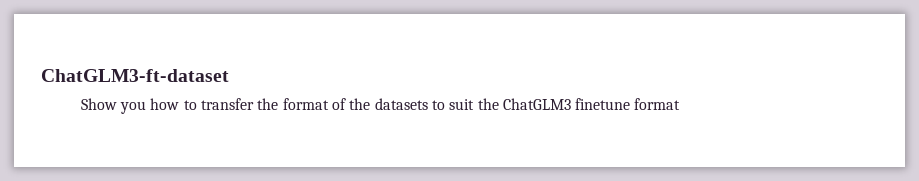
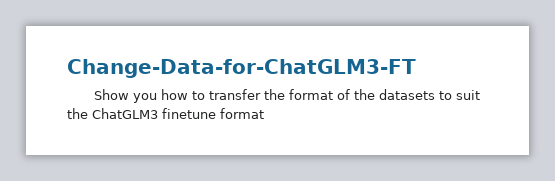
[41,69,229,82] ChatGLM3-ft-dataset -> [67,59,416,78] Change-Data-for-ChatGLM3-FT

